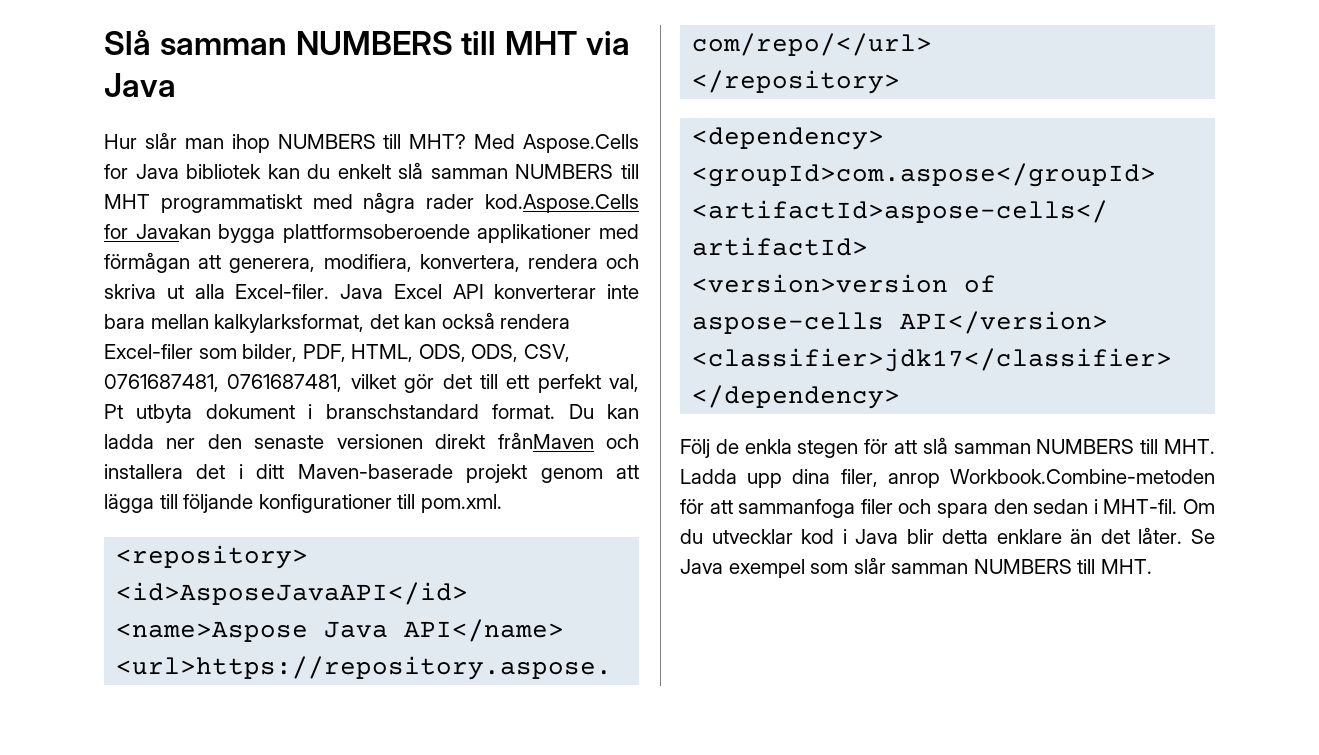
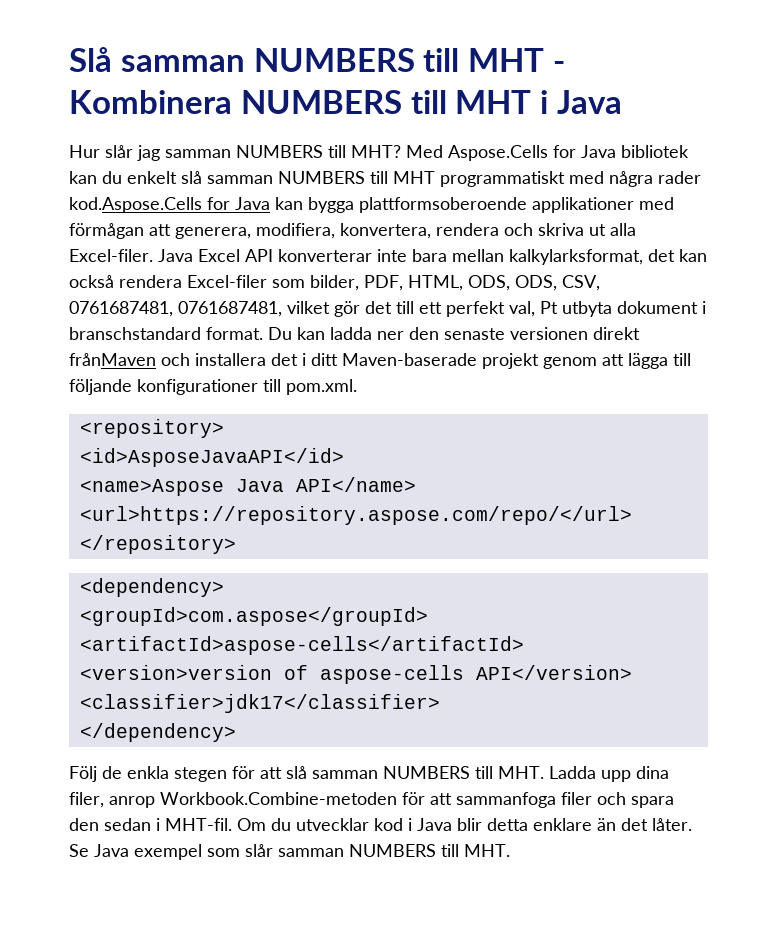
[585,31,630,55] via -> [552,61,565,72] [69,90,549,114] - Kombinera NUMBERS till MHT i
[184,134,270,153] man ihop -> [137,145,231,161] jag samman
[135,224,211,239] Javakan -> [235,197,303,210] Java kan

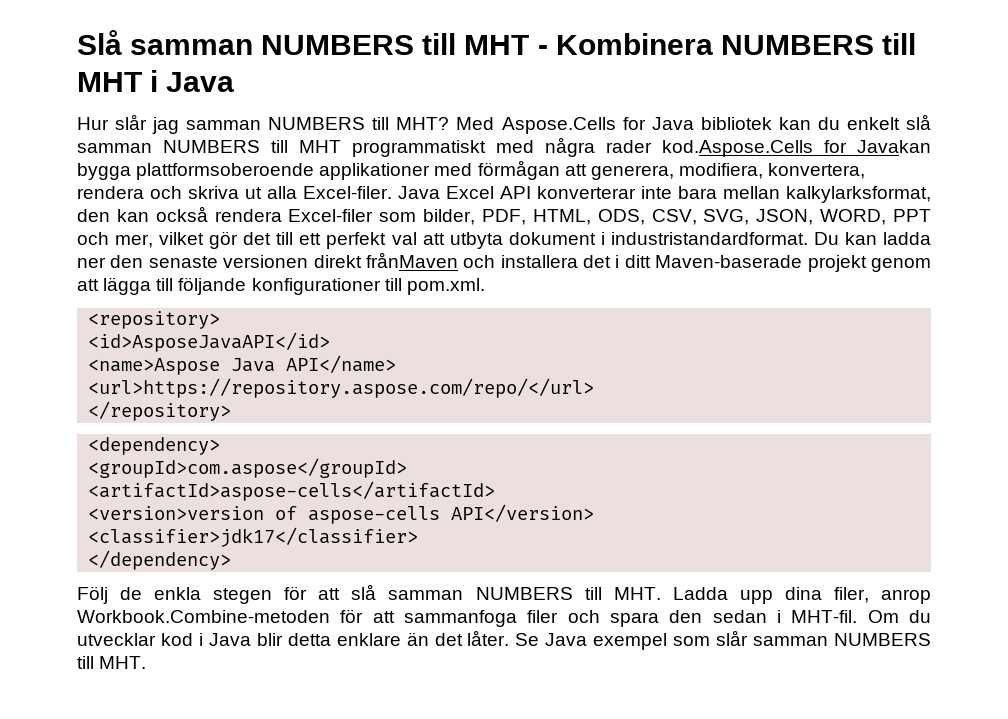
[235,197,303,210] Java kan -> [857,140,931,153] Javakan
[648,249,675,262] det -> [77,209,110,222] den
[515,275,600,291] [69,301,282,317] ODS, CSV, 0761687481, 0761687481, -> [651,209,932,225] [77,232,154,248] CSV, SVG, JSON, WORD, PPT och mer,
[509,301,558,317] val, Pt -> [391,232,445,245] val att
[69,327,263,340] branschstandard format. -> [610,232,808,245] industristandardformat.

